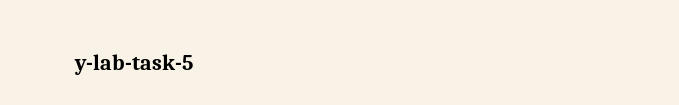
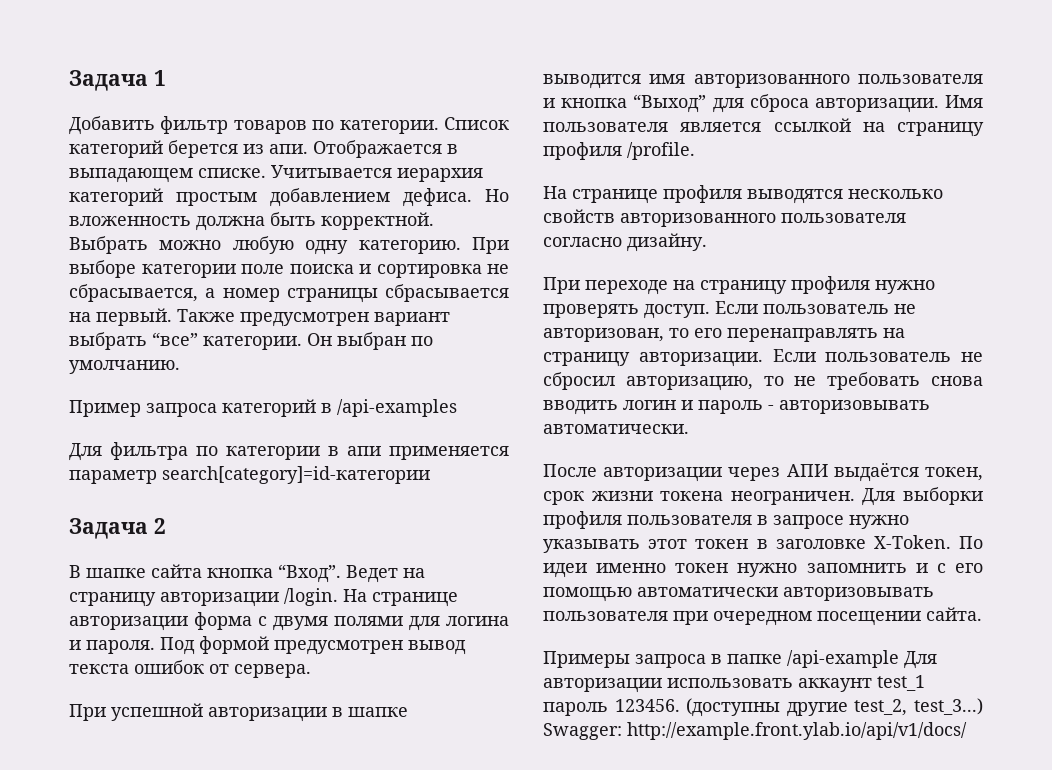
[74,54,193,75] y-lab-task-5 -> [69,70,166,91] [69,116,509,135] [69,140,458,158] [69,165,483,183] [69,188,509,207] [69,212,434,231] [69,236,509,255] [69,260,509,278] [69,284,509,303] [69,308,450,327] [69,332,433,350] [69,360,180,374] [69,399,457,417] [69,442,509,461] [69,466,430,484] [69,518,166,539] [69,564,425,583] [69,588,458,607] [69,612,509,631] [69,636,466,655] [69,660,311,678] [69,703,408,722] [543,74,983,89] [543,94,983,113] [543,118,984,137] [543,142,695,160] [543,185,943,204] [543,209,906,227] [543,233,707,252] [543,276,935,295] [543,301,916,319] [543,328,905,342] [543,349,983,367] [543,372,983,391] [543,400,930,415] [543,424,689,434] [543,462,983,482] [543,487,983,506] [543,511,909,529] [543,535,983,553] [543,563,983,578] [543,587,934,602] [543,607,982,626] [543,650,937,669] [543,675,925,693] [543,698,983,717] [543,722,967,740] Задача 1 // Добавить фильтр товаров по категории. Список категорий берется из апи. Отображается в выпадающем списке. Учитывается иерархия категорий простым добавлением дефиса. Но вложенность должна быть корректной. Выбрать можно любую одну категорию. При выборе категории поле поиска и сортировка не сбрасывается, а номер страницы сбрасывается на первый. Также предусмотрен вариант выбрать “все” категории. Он выбран по умолчанию. // Пример запроса категорий в /api-examples // Для фильтра по категории в апи применяется параметр search[category]=id-категории // Задача 2 // В шапке сайта кнопка “Вход”. Ведет на страницу авторизации /login. На странице авторизации форма с двумя полями для логина и пароля. Под формой предусмотрен вывод текста ошибок от сервера. // При успешной авторизации в шапке выводится имя авторизованного пользователя и кнопка “Выход” для сброса авторизации. Имя пользователя является ссылкой на страницу профиля /profile. // На странице профиля выводятся несколько свойств авторизованного пользователя согласно дизайну. // При переходе на страницу профиля нужно проверять доступ. Если пользователь не авторизован, то его перенаправлять на страницу авторизации. Если пользователь не сбросил авторизацию, то не требовать снова вводить логин и пароль - авторизовывать автоматически. // После авторизации через АПИ выдаётся токен, срок жизни токена неограничен. Для выборки профиля пользователя в запросе нужно указывать этот токен в заголовке X-Token. По идеи именно токен нужно запомнить и с его помощью автоматически авторизовывать пользователя при очередном посещении сайта. // Примеры запроса в папке /api-example Для авторизации использовать аккаунт test_1 пароль 123456. (доступны другие test_2, test_3...) Swagger: http://example.front.ylab.io/api/v1/docs/

